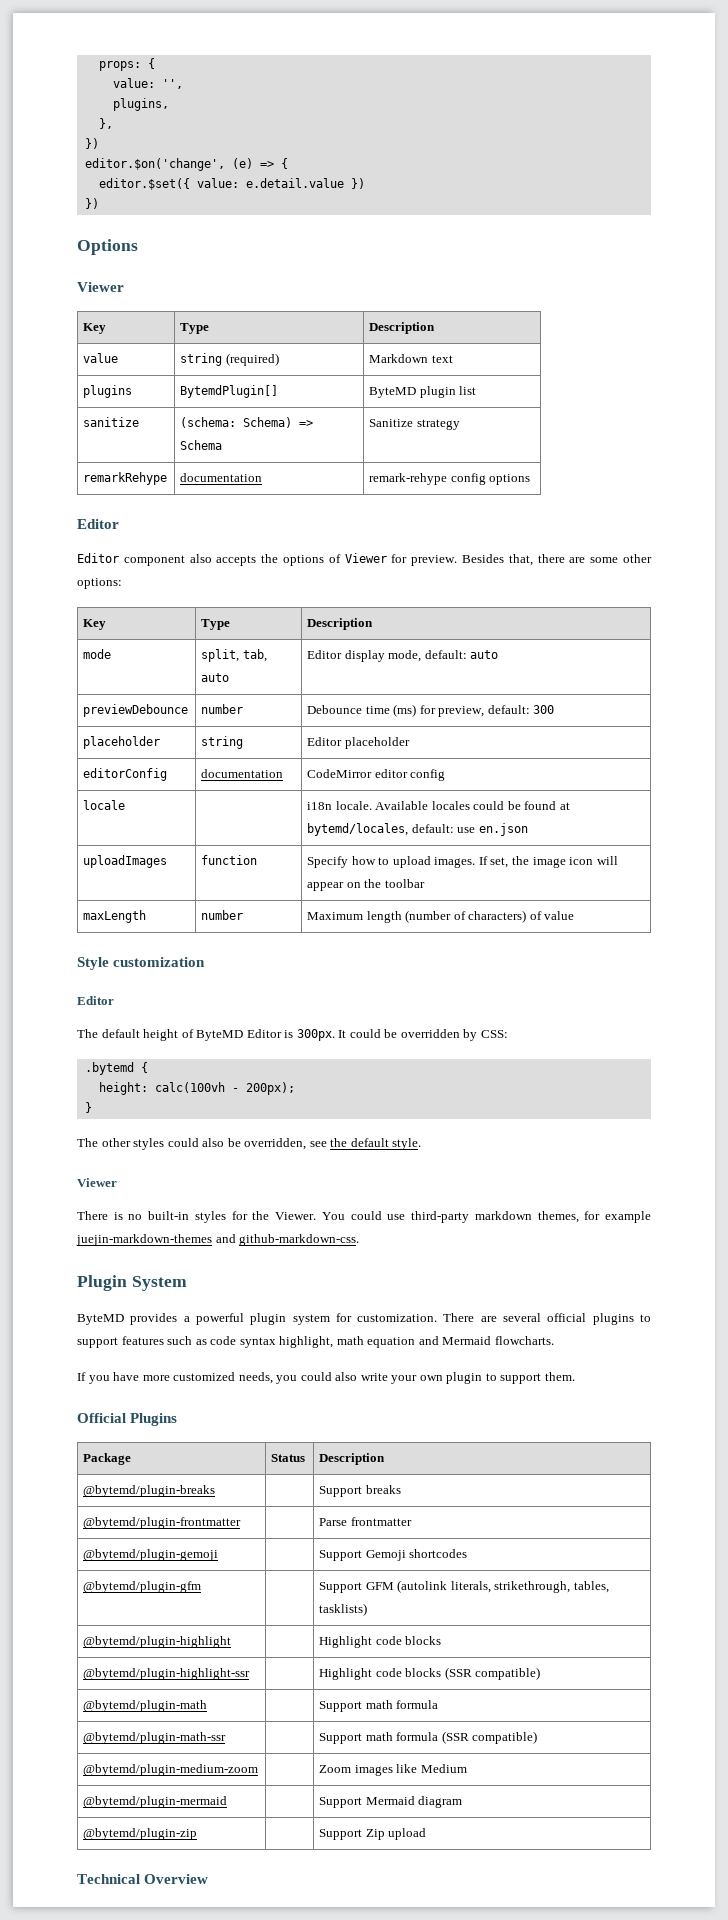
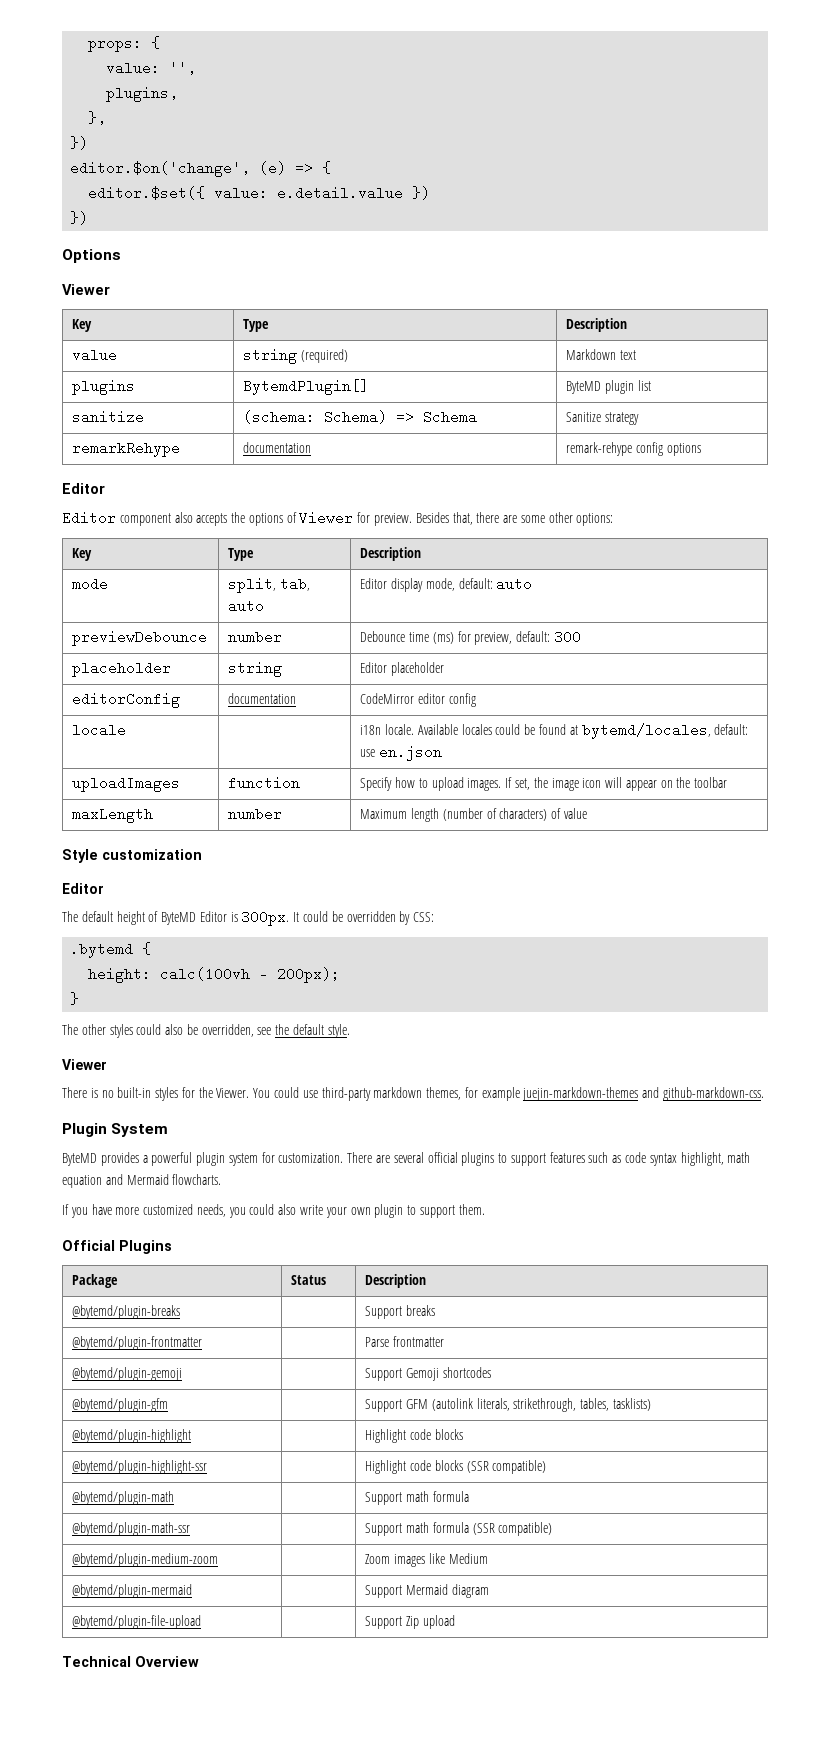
[83,1828,198,1840] @bytemd/plugin-zip -> [72,1615,202,1629] @bytemd/plugin-file-upload

